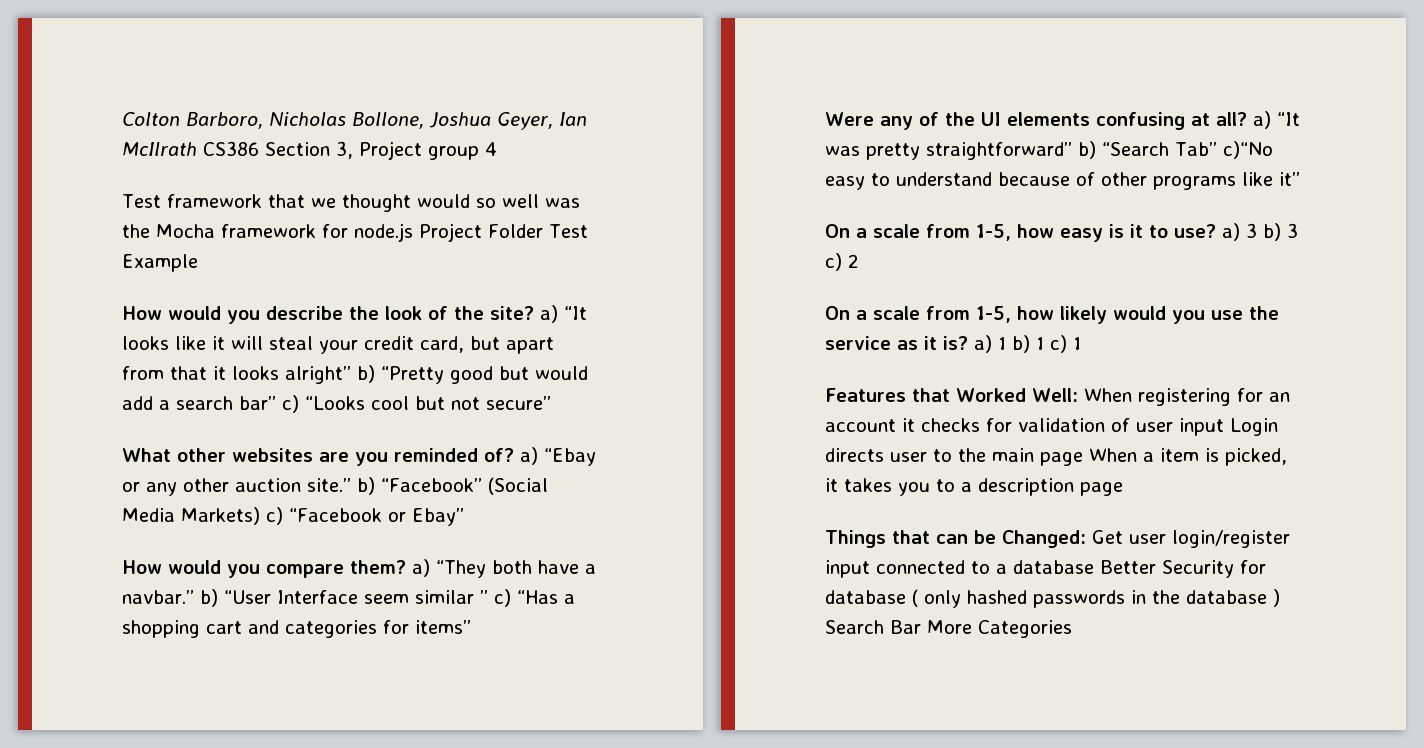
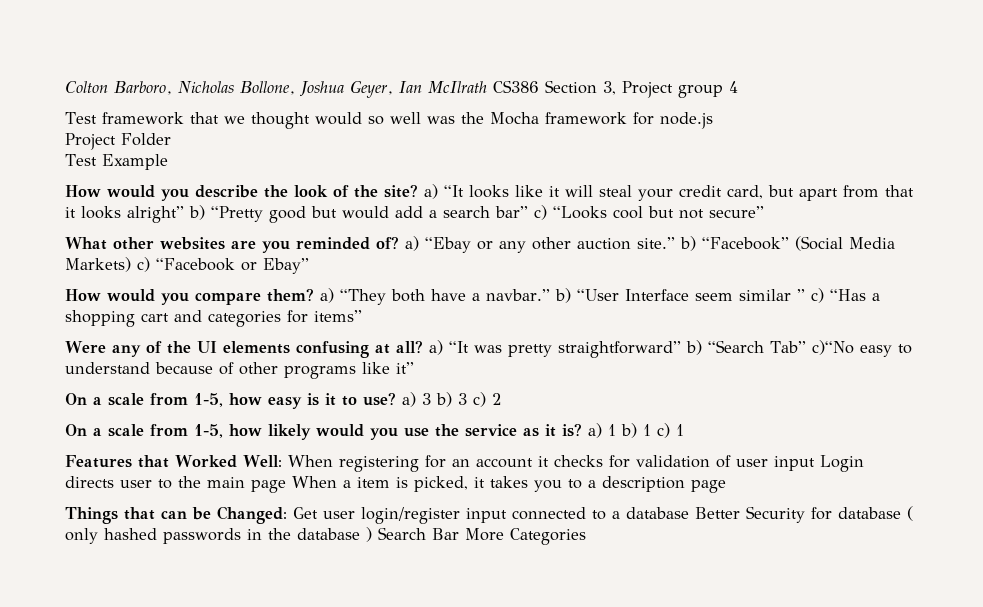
(413, 232) none -> (713, 120) //
(543, 231) none -> (171, 139) //

